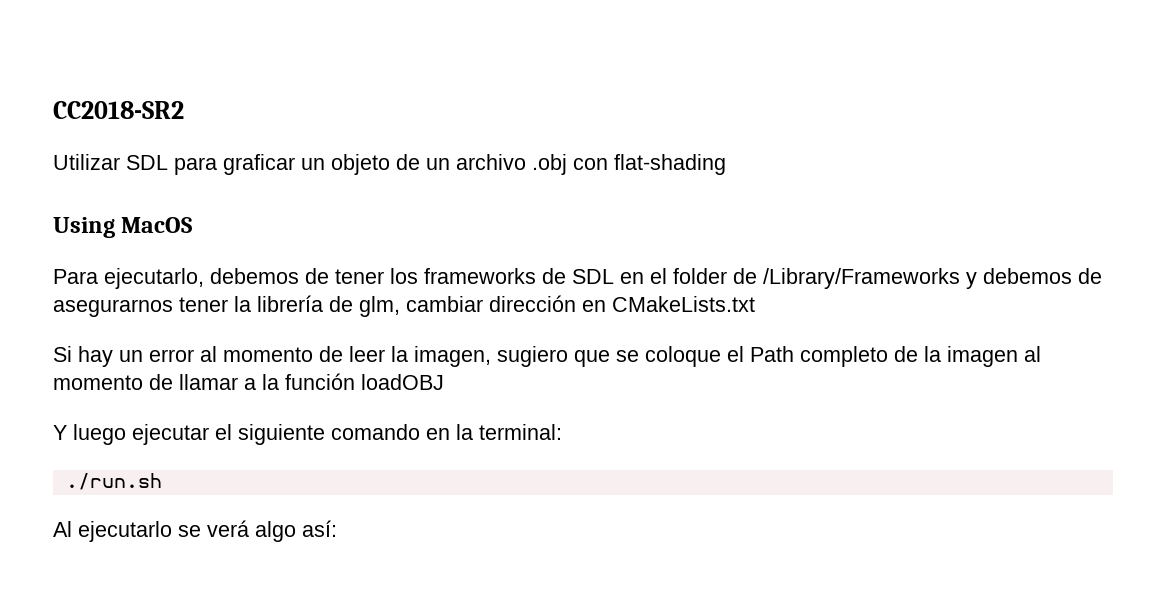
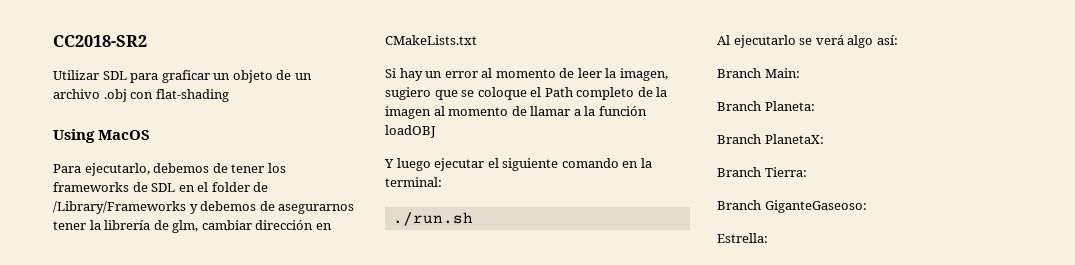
(337, 528) none -> [717,68,800,78] [717,101,815,111] [717,134,824,144] [717,167,807,177] [717,200,867,213] [717,233,768,243] // Branch Main: // Branch Planeta: // Branch PlanetaX: // Branch Tierra: // Branch GiganteGaseoso: // Estrella:

